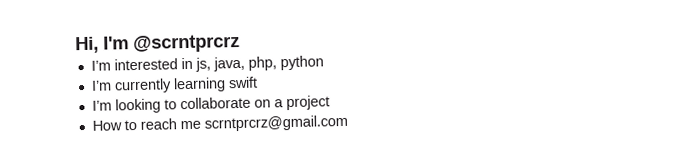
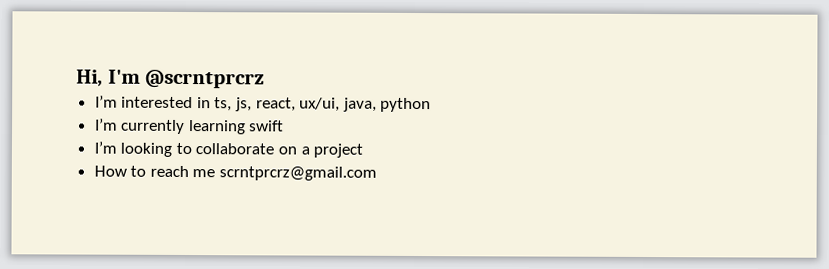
[194,56,277,72] js, java, php, -> [214,97,377,112] ts, js, react, ux/ui, java,

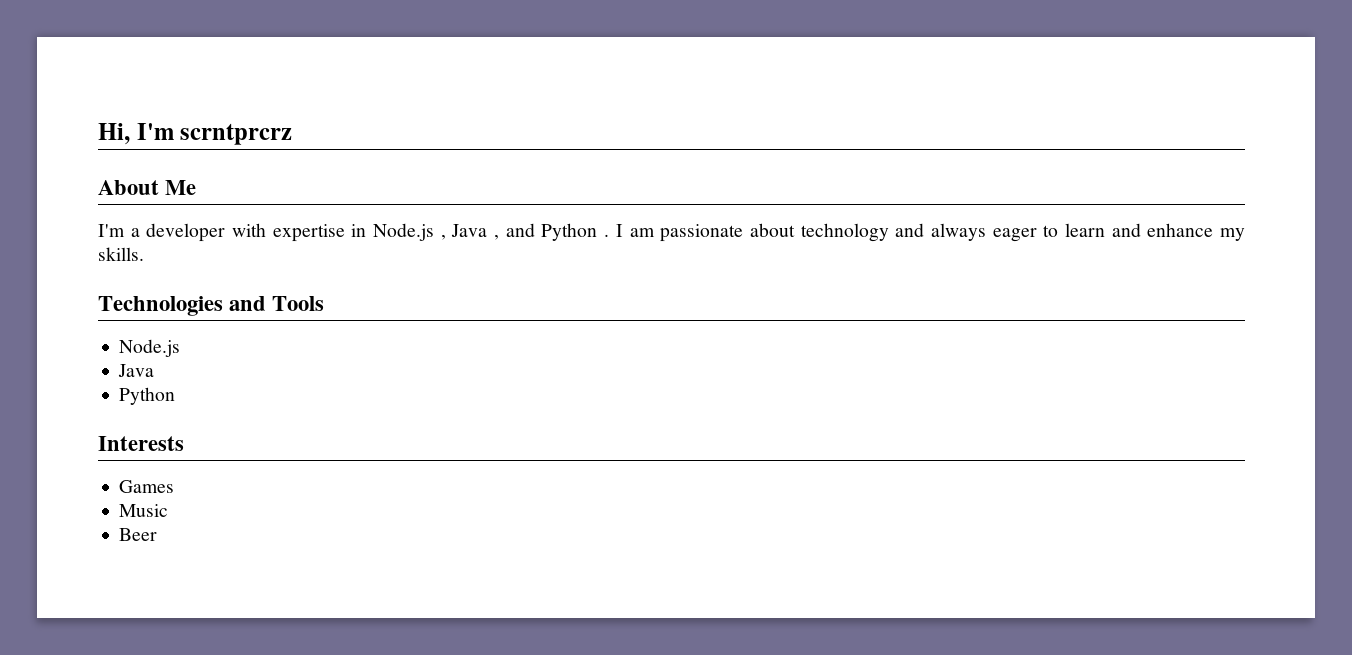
[145,69,266,89] [94,95,432,113] [94,118,285,135] [93,141,364,158] [93,165,378,181] @scrntprcrz // I’m interested in ts, js, react, ux/ui, java, python // I’m currently learning swift // I’m looking to collaborate on a project // How to reach me scrntprcrz@gmail.com -> [180,123,293,145] [98,180,197,195] [98,223,1245,242] [98,247,144,261] [98,296,325,316] [119,339,181,357] [118,364,155,377] [119,387,176,405] [98,436,184,451] [119,480,175,493] [119,504,169,517] [119,528,158,541] scrntprcrz // About Me // I'm a developer with expertise in Node.js , Java , and Python . I am passionate about technology and always eager to learn and enhance my skills. // Technologies and Tools // Node.js // Java // Python // Interests // Games // Music // Beer

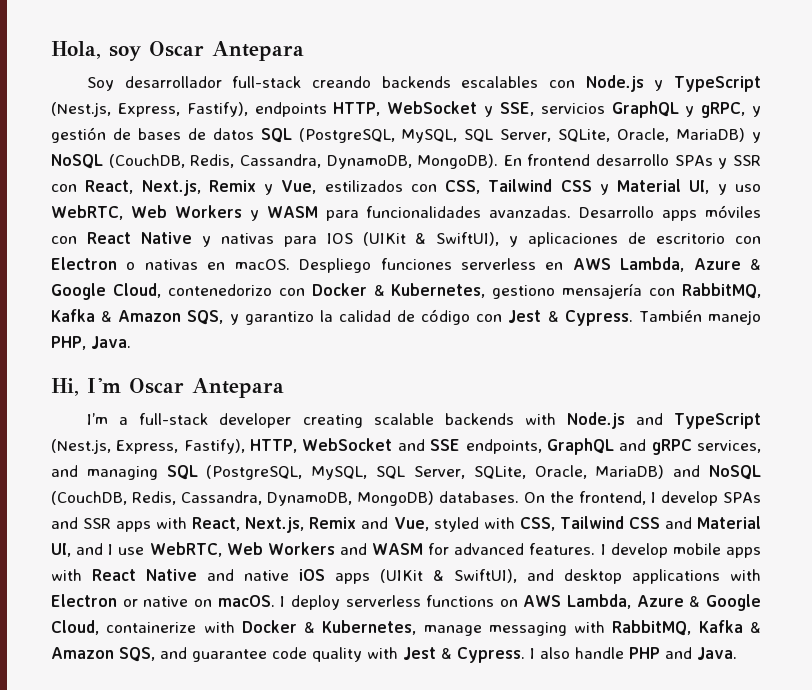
[98,123,293,145] [98,180,197,195] [98,223,1245,242] [98,247,144,261] [98,296,325,316] [119,339,181,357] [118,364,155,377] [119,387,176,405] [98,436,184,451] [119,480,175,493] [119,504,169,517] [119,528,158,541] Hi, I'm scrntprcrz // About Me // I'm a developer with expertise in Node.js , Java , and Python . I am passionate about technology and always eager to learn and enhance my skills. // Technologies and Tools // Node.js // Java // Python // Interests // Games // Music // Beer -> [51,41,304,61] [87,75,762,92] [51,101,761,118] [51,127,761,143] [51,154,761,169] [51,179,761,196] [51,205,761,221] [51,232,762,247] [51,257,761,273] [51,283,761,300] [51,309,761,326] [51,336,131,350] [51,378,284,398] [87,412,762,429] [51,438,762,455] [51,465,762,480] [51,491,761,506] [51,516,761,533] [51,542,761,558] [51,569,761,584] [51,594,761,611] [51,620,761,636] [51,647,737,663] Hola, soy Oscar Antepara // Soy desarrollador full-stack creando backends escalables con Node.js y TypeScript (Nest.js, Express, Fastify), endpoints HTTP, WebSocket y SSE, servicios GraphQL y gRPC, y gestión de bases de datos SQL (PostgreSQL, MySQL, SQL Server, SQLite, Oracle, MariaDB) y NoSQL (CouchDB, Redis, Cassandra, DynamoDB, MongoDB). En frontend desarrollo SPAs y SSR con React, Next.js, Remix y Vue, estilizados con CSS, Tailwind CSS y Material UI, y uso WebRTC, Web Workers y WASM para funcionalidades avanzadas. Desarrollo apps móviles con React Native y nativas para IOS (UIKit & SwiftUI), y aplicaciones de escritorio con Electron o nativas en macOS. Despliego funciones serverless en AWS Lambda, Azure & Google Cloud, contenedorizo con Docker & Kubernetes, gestiono mensajería con RabbitMQ, Kafka & Amazon SQS, y garantizo la calidad de código con Jest & Cypress. También manejo PHP, Java. // Hi, I'm Oscar Antepara // I’m a full-stack developer creating scalable backends with Node.js and TypeScript (Nest.js, Express, Fastify), HTTP, WebSocket and SSE endpoints, GraphQL and gRPC services, and managing SQL (PostgreSQL, MySQL, SQL Server, SQLite, Oracle, MariaDB) and NoSQL (CouchDB, Redis, Cassandra, DynamoDB, MongoDB) databases. On the frontend, I develop SPAs and SSR apps with React, Next.js, Remix and Vue, styled with CSS, Tailwind CSS and Material UI, and I use WebRTC, Web Workers and WASM for advanced features. I develop mobile apps with React Native and native iOS apps (UIKit & SwiftUI), and desktop applications with Electron or native on macOS. I deploy serverless functions on AWS Lambda, Azure & Google Cloud, containerize with Docker & Kubernetes, manage messaging with RabbitMQ, Kafka & Amazon SQS, and guarantee code quality with Jest & Cypress. I also handle PHP and Java.

